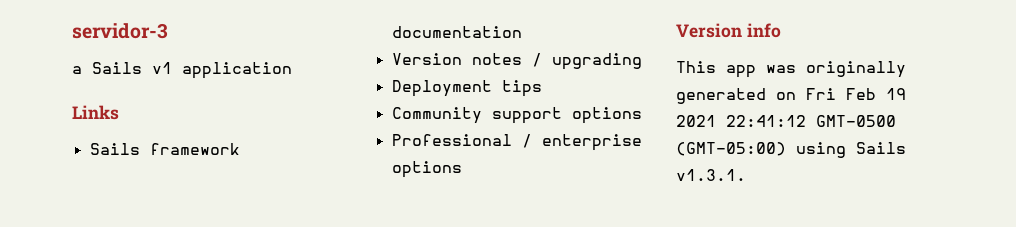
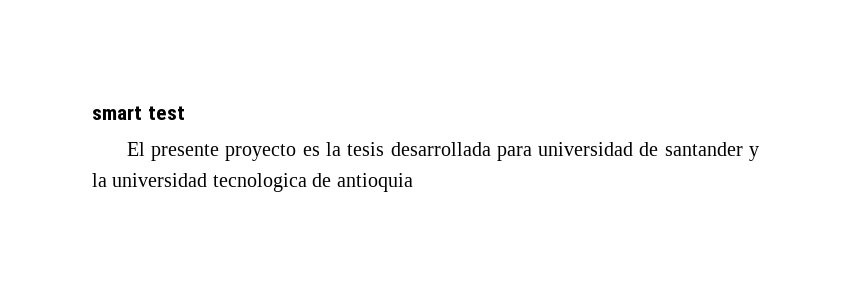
[72,23,168,39] [72,62,292,79] [72,105,119,120] [89,143,240,155] [391,26,522,38] [391,53,642,70] [391,80,542,97] [391,107,642,124] [391,134,642,151] [391,161,462,178] [676,23,781,38] [676,61,906,78] [676,88,906,104] [676,115,896,127] [676,142,906,158] [676,169,746,181] servidor-3 // a Sails v1 application // Links // Sails framework documentation // Version notes / upgrading // Deployment tips // Community support options // Professional / enterprise options // Version info // This app was originally generated on Fri Feb 19 2021 22:41:12 GMT-0500 (GMT-05:00) using Sails v1.3.1. -> [92,106,185,120] [126,142,759,161] [92,173,413,192] smart test // El presente proyecto es la tesis desarrollada para universidad de santander y la universidad tecnologica de antioquia

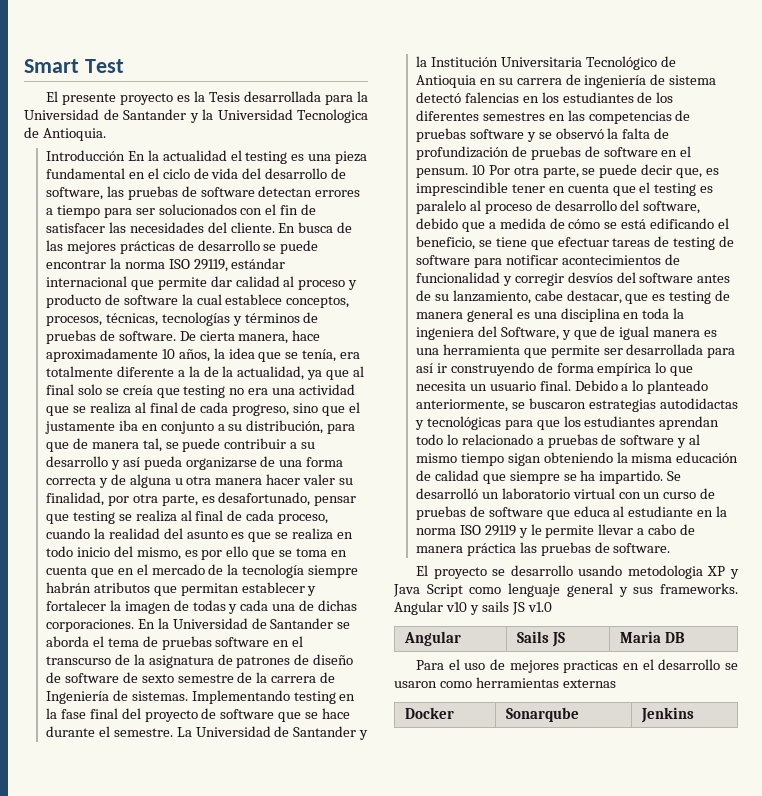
[92,106,185,120] smart test -> [24,59,124,73] Smart Test
[347,142,759,161] [92,173,413,192] tesis desarrollada para universidad de santander y la universidad tecnologica de antioquia -> [209,91,368,105] [24,109,368,123] [24,127,106,141] [45,150,368,164] [45,168,347,179] [45,186,361,200] [45,204,317,218] [45,222,353,233] [45,240,319,254] [45,258,286,272] [45,276,358,290] [45,294,350,308] [45,312,319,326] [45,330,321,344] [45,348,361,362] [45,366,365,380] [45,384,356,398] [45,402,361,416] [44,420,356,434] [45,438,316,452] [45,456,344,470] [45,474,354,488] [45,492,357,506] [45,510,329,524] [45,528,354,542] [45,546,348,560] [45,564,359,578] [45,582,317,596] [45,600,358,614] [45,618,351,632] [45,636,304,650] [45,654,354,668] [45,672,336,683] [45,690,356,704] [45,708,351,722] [45,726,369,740] [415,56,676,70] [415,74,717,88] [415,92,674,103] [415,110,691,124] [415,128,670,142] [415,146,692,160] [415,164,720,178] [415,182,714,196] [415,200,701,214] [415,218,730,232] [415,236,735,250] [415,254,680,268] [415,272,731,286] [415,290,731,304] [415,308,685,322] [415,326,718,340] [415,344,736,358] [415,362,694,376] [415,380,709,394] [415,398,738,412] [414,416,720,430] [415,434,701,448] [415,452,739,466] [415,470,682,484] [415,488,716,499] [415,506,728,520] [415,524,696,538] [415,542,671,556] [416,565,739,579] [393,583,738,597] [394,601,552,615] [403,631,461,646] [516,631,565,647] [619,631,685,643] [416,659,738,673] [394,677,616,688] [404,707,454,719] [505,707,579,722] [640,707,694,723] Tesis desarrollada para la Universidad de Santander y la Universidad Tecnologica de Antioquia. // Introducción En la actualidad el testing es una pieza fundamental en el ciclo de vida del desarrollo de software, las pruebas de software detectan errores a tiempo para ser solucionados con el fin de satisfacer las necesidades del cliente. En busca de las mejores prácticas de desarrollo se puede encontrar la norma ISO 29119, estándar internacional que permite dar calidad al proceso y producto de software la cual establece conceptos, procesos, técnicas, tecnologías y términos de pruebas de software. De cierta manera, hace aproximadamente 10 años, la idea que se tenía, era totalmente diferente a la de la actualidad, ya que al final solo se creía que testing no era una actividad que se realiza al final de cada progreso, sino que el justamente iba en conjunto a su distribución, para que de manera tal, se puede contribuir a su desarrollo y así pueda organizarse de una forma correcta y de alguna u otra manera hacer valer su finalidad, por otra parte, es desafortunado, pensar que testing se realiza al final de cada proceso, cuando la realidad del asunto es que se realiza en todo inicio del mismo, es por ello que se toma en cuenta que en el mercado de la tecnología siempre habrán atributos que permitan establecer y fortalecer la imagen de todas y cada una de dichas corporaciones. En la Universidad de Santander se aborda el tema de pruebas software en el transcurso de la asignatura de patrones de diseño de software de sexto semestre de la carrera de Ingeniería de sistemas. Implementando testing en la fase final del proyecto de software que se hace durante el semestre. La Universidad de Santander y la Institución Universitaria Tecnológico de Antioquia en su carrera de ingeniería de sistema detectó falencias en los estudiantes de los diferentes semestres en las competencias de pruebas software y se observó la falta de profundización de pruebas de software en el pensum. 10 Por otra parte, se puede decir que, es imprescindible tener en cuenta que el testing es paralelo al proceso de desarrollo del software, debido que a medida de cómo se está edificando el beneficio, se tiene que efectuar tareas de testing de software para notificar acontecimientos de funcionalidad y corregir desvíos del software antes de su lanzamiento, cabe destacar, que es testing de manera general es una disciplina en toda la ingeniera del Software, y que de igual manera es una herramienta que permite ser desarrollada para así ir construyendo de forma empírica lo que necesita un usuario final. Debido a lo planteado anteriormente, se buscaron estrategias autodidactas y tecnológicas para que los estudiantes aprendan todo lo relacionado a pruebas de software y al mismo tiempo sigan obteniendo la misma educación de calidad que siempre se ha impartido. Se desarrolló un laboratorio virtual con un curso de pruebas de software que educa al estudiante en la norma ISO 29119 y le permite llevar a cabo de manera práctica las pruebas de software. // El proyecto se desarrollo usando metodologia XP y Java Script como lenguaje general y sus frameworks. Angular v10 y sails JS v1.0 // Angular | Sails JS | Maria DB // Para el uso de mejores practicas en el desarrollo se usaron como herramientas externas // Docker | Sonarqube | Jenkins

